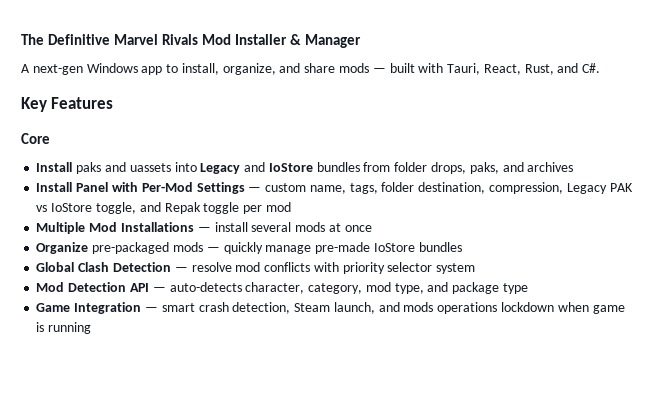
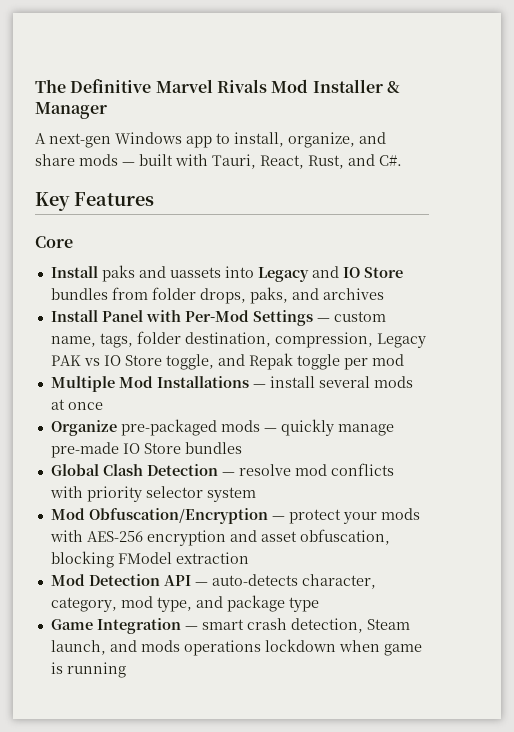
[268,163,313,172] IoStore -> [342,267,403,278] IO Store
[51,203,93,212] IoStore -> [103,355,162,366] IO Store
[373,243,415,252] IoStore -> [122,443,181,454] IO Store
(476, 268) none -> [50,508,420,524] [49,529,390,546] [50,551,249,568] // Mod Obfuscation/Encryption — protect your mods with AES-256 encryption and asset obfuscation, blocking FModel extraction

